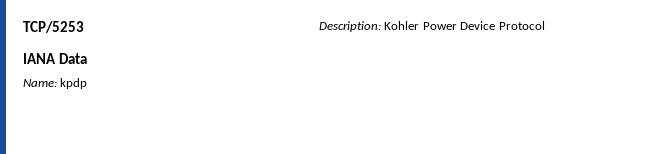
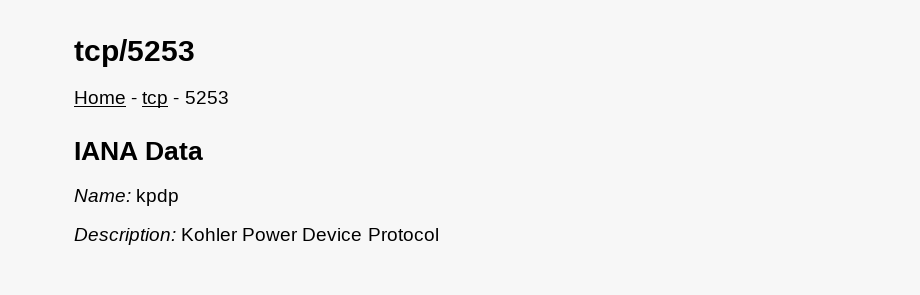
[23,21,84,33] TCP/5253 -> [74,39,195,67] [74,91,229,108] tcp/5253 // Home - tcp - 5253

